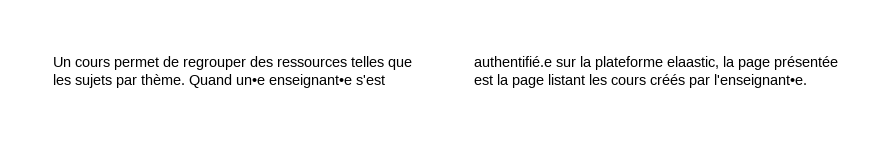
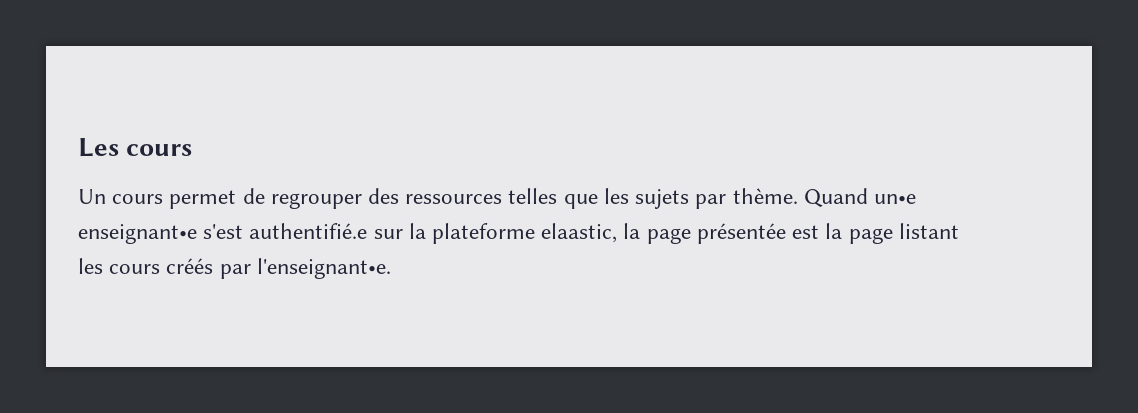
(53, 62) none -> [78,138,193,157] Les cours //

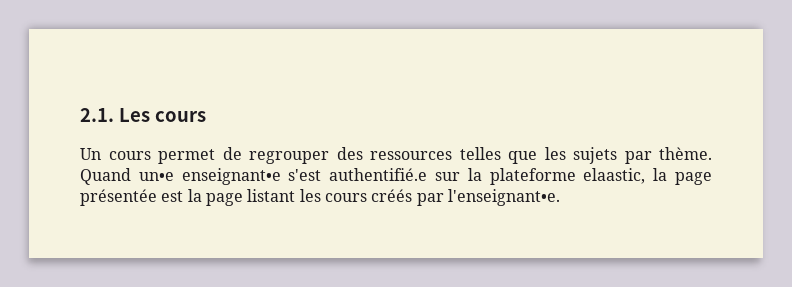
(78, 147) none -> [80,108,114,122] 2.1.

